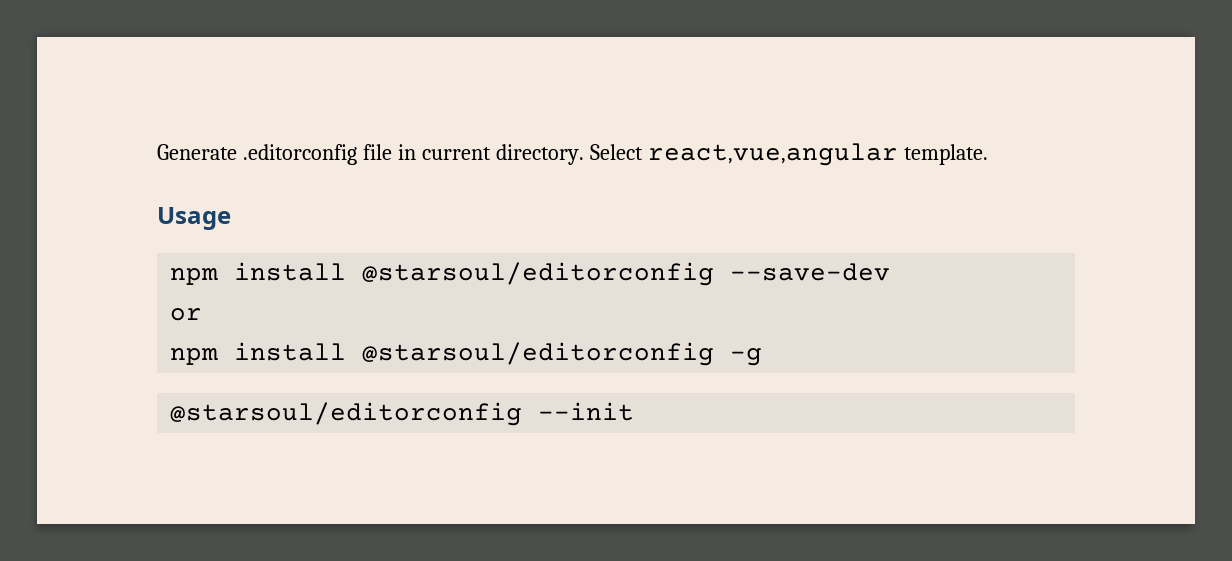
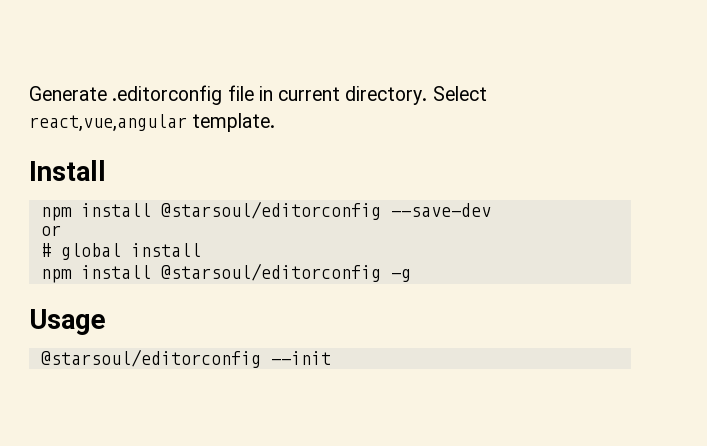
[157,207,231,230] Usage -> [29,160,106,181] Install
(203, 314) none -> [40,243,201,260] // # global install
(763, 357) none -> [29,309,106,335] // Usage

